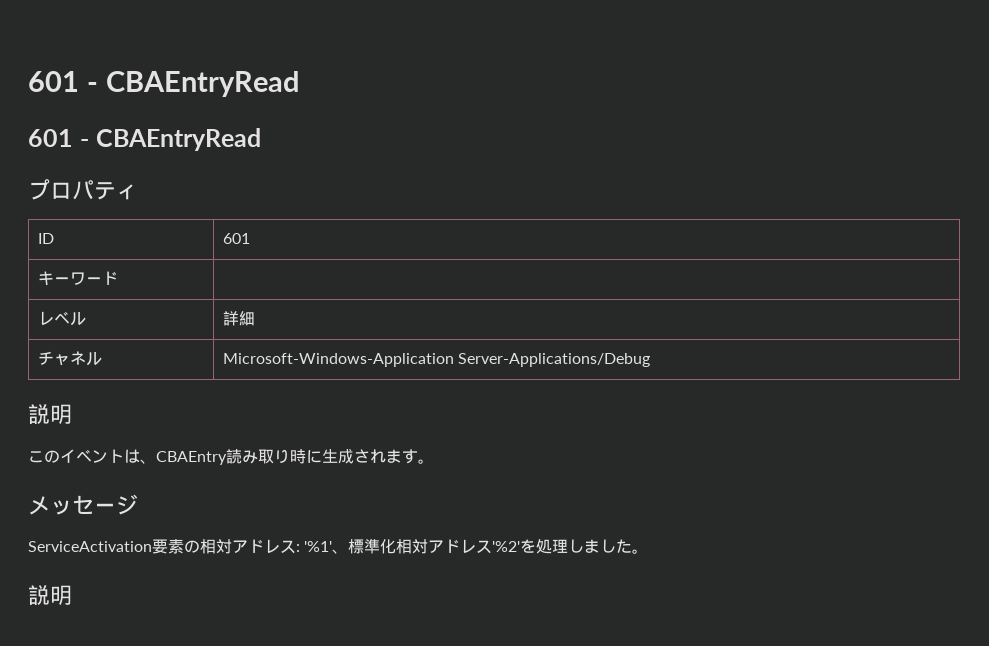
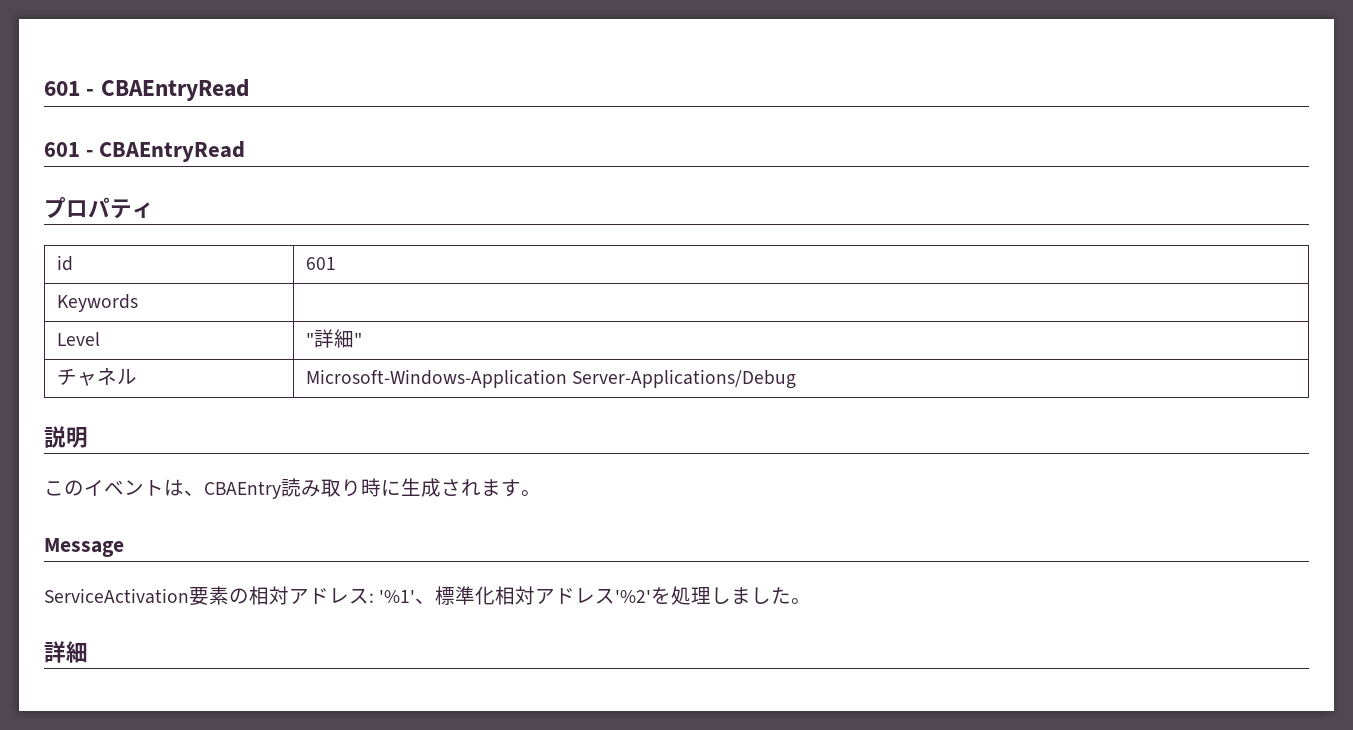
[37,233,54,244] ID -> [57,255,74,271] id
[37,271,118,286] [37,311,86,326] [222,311,255,326] キーワード | // レベル | 詳細 -> [57,294,139,312] [57,332,101,346] [306,329,363,348] Keywords | // Level | "詳細"
[28,494,138,515] メッセージ -> [44,538,124,557] Message
[28,585,72,605] 説明 -> [44,641,88,663] 詳細

